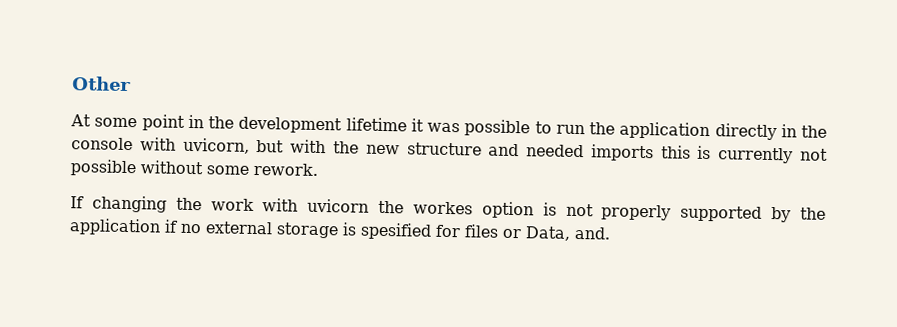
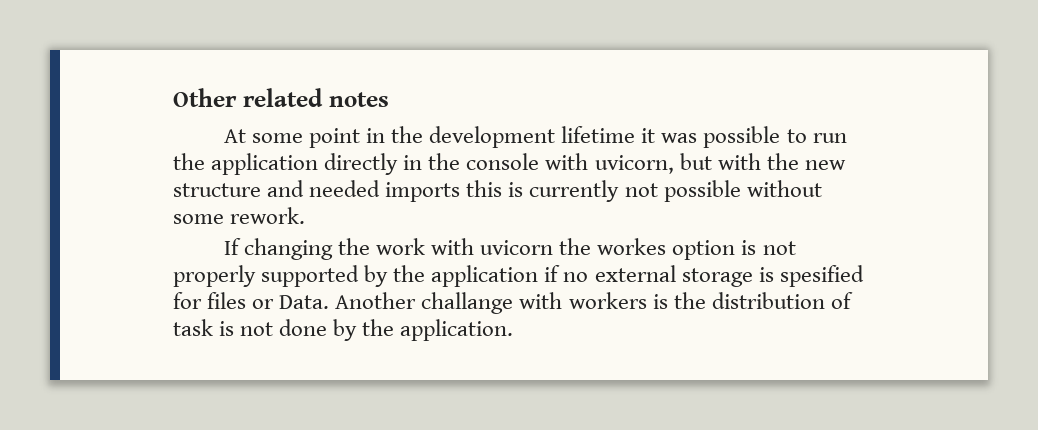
(131, 84) none -> [242,88,389,107] related notes
[525,226,611,241] Data, and. -> [279,292,853,314] [173,319,514,341] Data. Another challange with workers is the distribution of task is not done by the application.

